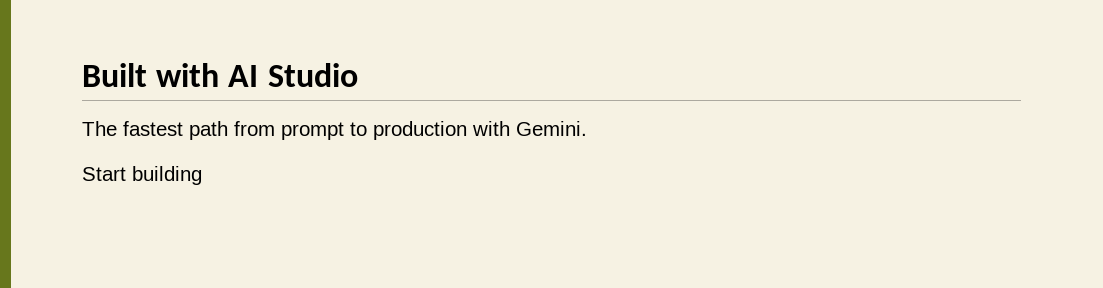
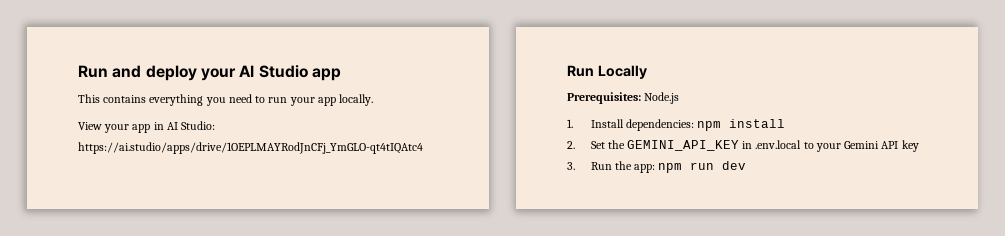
[82,63,358,87] [82,121,587,140] [82,166,202,185] Built with AI Studio // The fastest path from prompt to production with Gemini. // Start building -> [78,65,341,81] [78,94,374,106] [78,121,216,133] [78,142,423,154] [567,65,647,79] [567,92,680,104] [567,119,785,131] [567,140,919,152] [567,161,747,173] Run and deploy your AI Studio app // This contains everything you need to run your app locally. // View your app in AI Studio: https://ai.studio/apps/drive/1OEPLMAYRodJnCFj_YmGLO-qt4tIQAtc4 // Run Locally // Prerequisites: Node.js // 1. Install dependencies: npm install // 2. Set the GEMINI_API_KEY in .env.local to your Gemini API key // 3. Run the app: npm run dev

